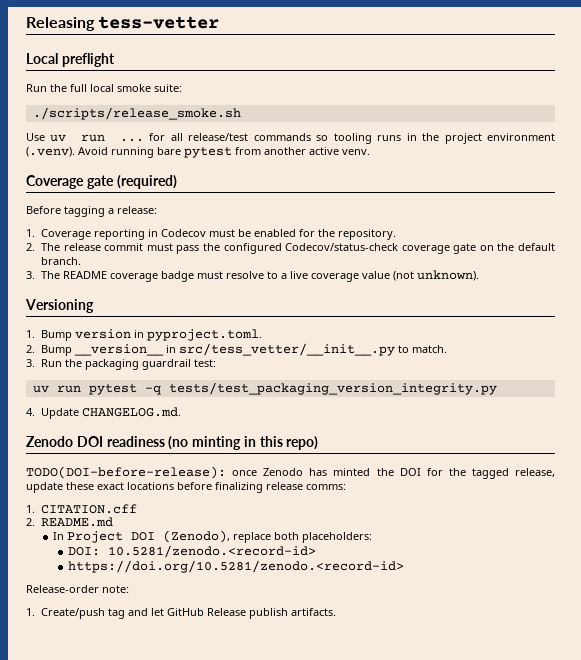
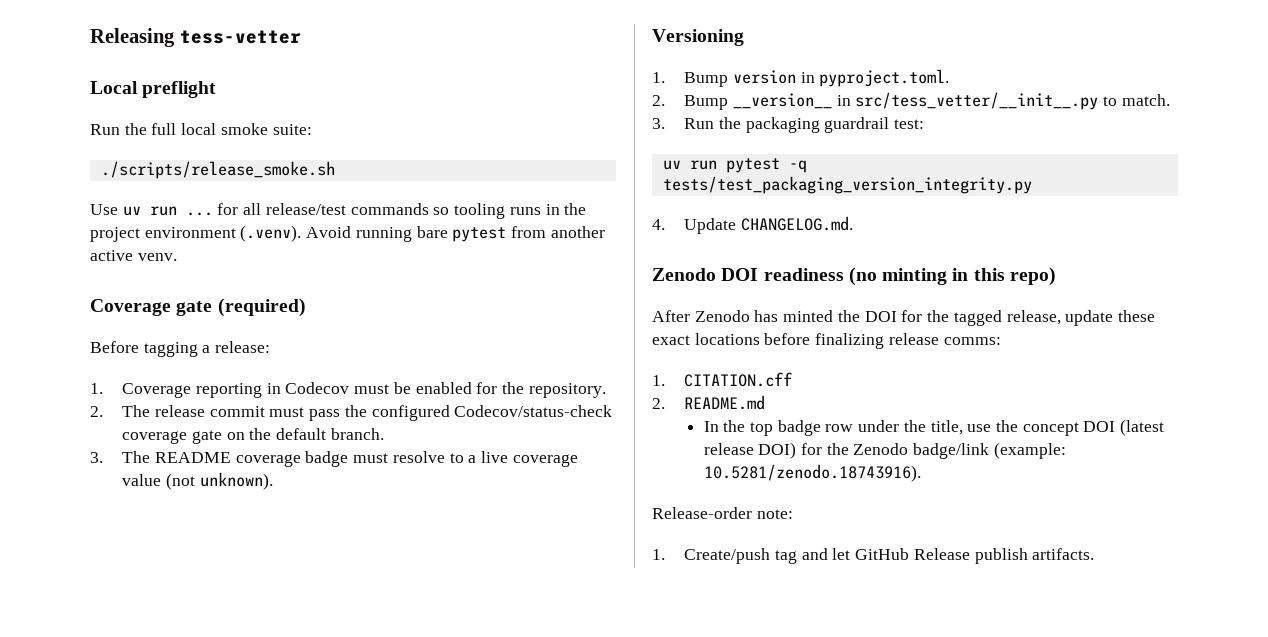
[26,466,258,479] TODO(DOI-before-release): once -> [652,310,690,322] After
[67,530,373,543] [68,545,317,558] [68,560,405,573] Project DOI (Zenodo), replace both placeholders: // DOI: 10.5281/zenodo.<record-id> // https://doi.org/10.5281/zenodo.<record-id> -> [723,419,1165,436] [703,442,1066,459] [703,464,921,482] the top badge row under the title, use the concept DOI (latest release DOI) for the Zenodo badge/link (example: 10.5281/zenodo.18743916).

